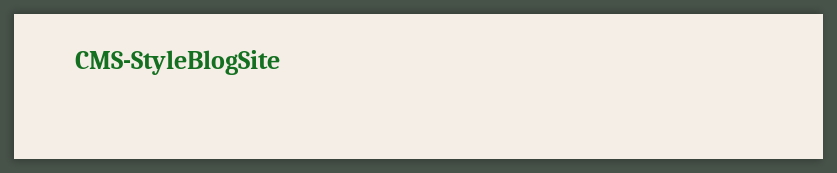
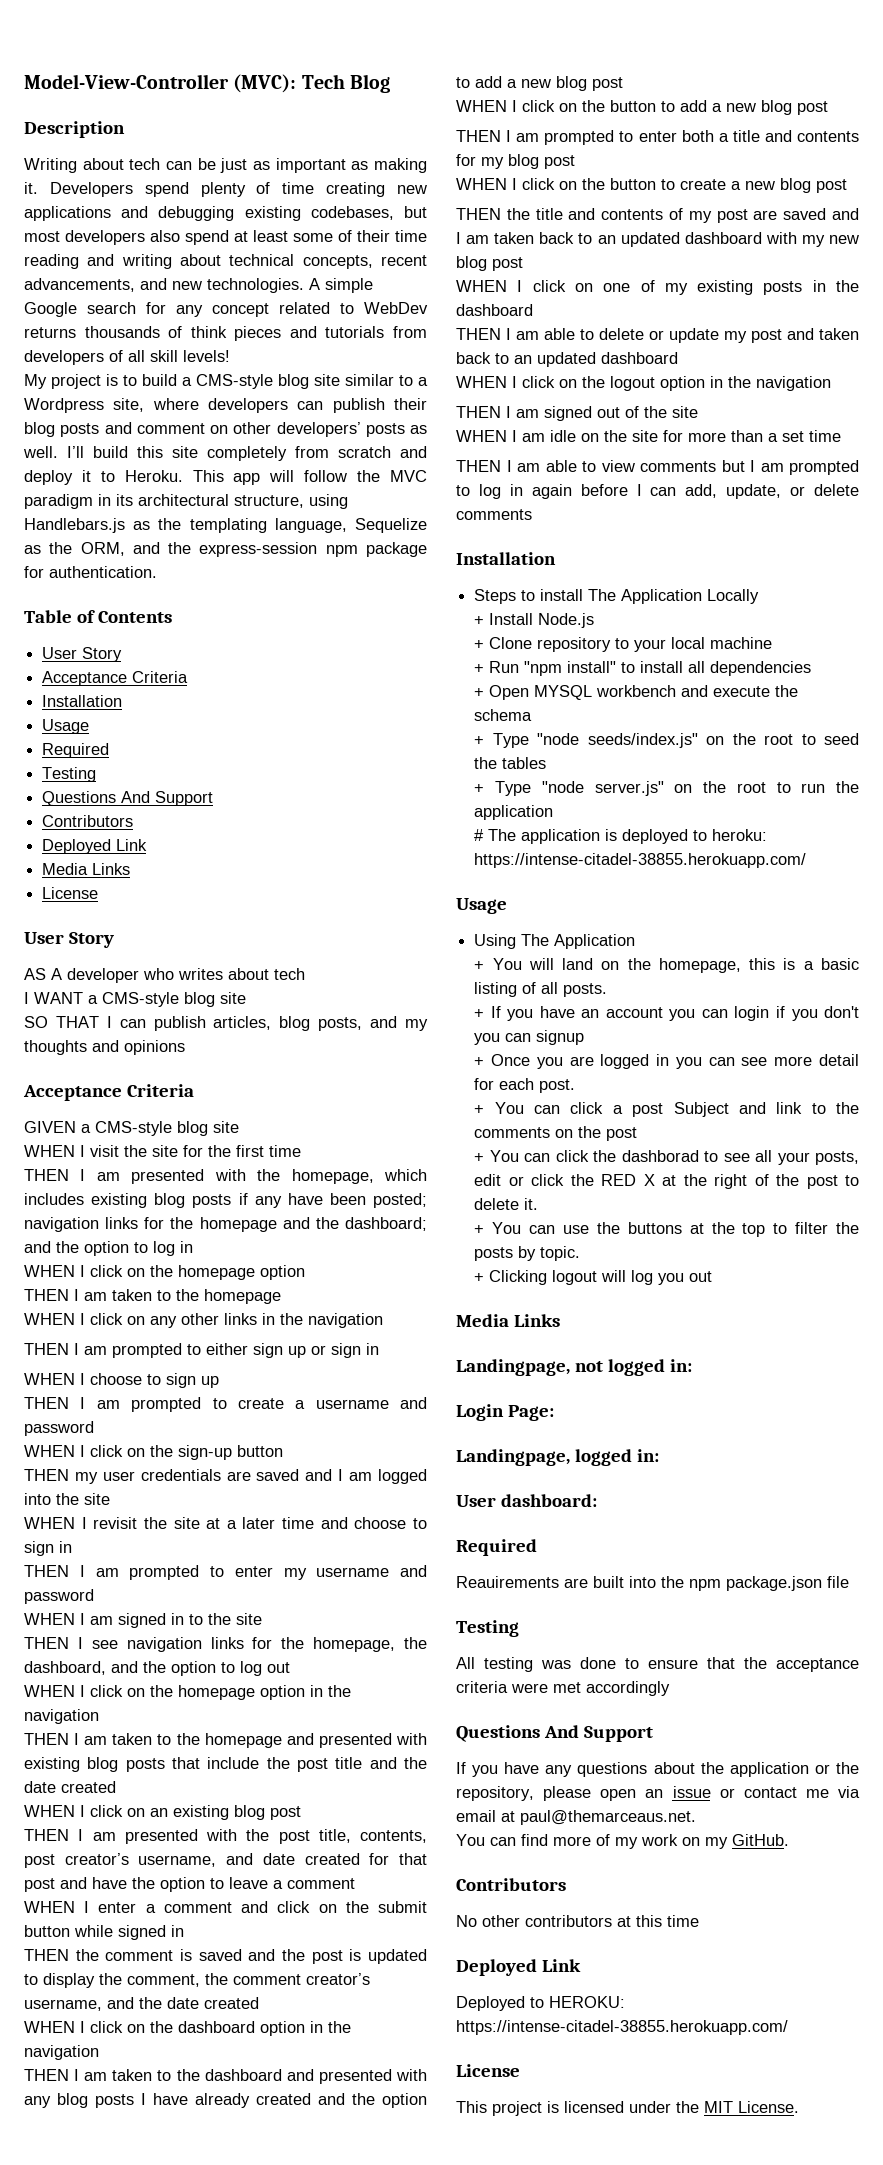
[75,50,280,75] CMS-StyleBlogSite -> [24,74,390,93] [24,121,125,138] [24,158,427,173] [24,182,427,197] [24,206,427,221] [24,230,427,245] [24,254,427,269] [24,278,373,293] [24,302,428,317] [24,326,427,341] [24,350,230,365] [24,374,428,389] [24,398,427,413] [24,422,427,437] [23,446,427,461] [24,470,428,485] [24,494,348,509] [24,518,427,533] [24,542,427,557] [24,566,157,578] [24,610,172,623] [42,647,123,662] [42,671,189,686] [42,695,123,707] [42,719,90,734] [42,743,110,758] [42,767,97,782] [42,791,214,806] [42,815,134,827] [42,839,148,854] [42,863,131,875] [42,887,99,899] [24,932,114,948] [24,968,305,983] [24,992,246,1007] [24,1016,429,1031] [24,1040,185,1055] [23,1084,194,1101] [24,1121,239,1136] [24,1145,301,1157] [24,1169,427,1184] [24,1193,427,1208] [24,1217,428,1232] [24,1241,193,1256] [24,1265,305,1280] [24,1289,281,1304] [24,1313,383,1328] [24,1343,379,1358] [24,1373,219,1388] [24,1397,427,1412] [24,1421,94,1436] [24,1445,283,1460] [24,1469,428,1484] [24,1493,110,1505] [24,1517,427,1529] [24,1541,72,1556] [24,1565,427,1580] [24,1589,94,1604] [24,1613,262,1628] [24,1637,427,1652] [24,1661,290,1676] [24,1685,351,1700] [24,1709,99,1724] [24,1733,427,1748] [24,1757,427,1772] [24,1781,116,1793] [24,1805,301,1820] [24,1829,427,1844] [24,1853,428,1868] [24,1877,355,1892] [24,1901,428,1913] [24,1925,184,1940] [24,1949,427,1964] [24,1973,370,1988] [24,1997,259,2011] [24,2021,351,2036] [24,2045,99,2060] [24,2069,427,2084] [24,2093,427,2108] [456,76,623,91] [456,100,828,115] [456,130,860,145] [456,154,575,169] [456,178,847,193] [456,208,859,223] [456,232,859,247] [456,256,523,271] [456,280,859,295] [456,304,533,316] [456,328,859,343] [456,352,678,367] [456,376,831,391] [456,406,698,421] [456,430,841,442] [456,460,859,475] [456,484,859,499] [456,509,532,520] [456,552,556,565] [474,589,760,604] [474,613,595,628] [474,637,773,652] [474,661,812,676] [474,685,799,700] [474,709,533,721] [474,733,859,748] [474,757,547,769] [474,781,859,796] [474,805,554,820] [474,829,768,844] [474,853,807,868] [456,898,507,914] [474,934,636,949] [474,958,859,973] [474,982,608,997] [474,1006,860,1021] [474,1030,585,1045] [474,1054,859,1069] [474,1078,576,1093] [474,1102,859,1117] [474,1126,638,1141] [474,1150,859,1165] [474,1174,859,1189] [474,1198,539,1210] [474,1222,859,1237] [474,1246,581,1261] [474,1270,713,1285] [456,1314,560,1327] [456,1359,692,1376] [456,1404,554,1421] [456,1449,659,1466] [456,1494,597,1507] [456,1539,537,1556] [456,1576,849,1591] [456,1620,519,1637] [456,1657,859,1672] [456,1681,670,1696] [456,1725,653,1742] [456,1762,859,1777] [456,1786,860,1801] [456,1810,696,1825] [456,1834,789,1849] [456,1878,566,1891] [456,1915,699,1927] [456,1959,581,1976] [456,1996,625,2011] [456,2020,788,2035] [456,2064,520,2077] [456,2101,799,2116] Model-View-Controller (MVC): Tech Blog // Description // Writing about tech can be just as important as making it. Developers spend plenty of time creating new applications and debugging existing codebases, but most developers also spend at least some of their time reading and writing about technical concepts, recent advancements, and new technologies. A simple Google search for any concept related to WebDev returns thousands of think pieces and tutorials from developers of all skill levels! // My project is to build a CMS-style blog site similar to a Wordpress site, where developers can publish their blog posts and comment on other developers’ posts as well. I’ll build this site completely from scratch and deploy it to Heroku. This app will follow the MVC paradigm in its architectural structure, using Handlebars.js as the templating language, Sequelize as the ORM, and the express-session npm package for authentication. // Table of Contents // User Story // Acceptance Criteria // Installation // Usage // Required // Testing // Questions And Support // Contributors // Deployed Link // Media Links // License // User Story // AS A developer who writes about tech // I WANT a CMS-style blog site // SO THAT I can publish articles, blog posts, and my thoughts and opinions // Acceptance Criteria // GIVEN a CMS-style blog site // WHEN I visit the site for the first time // THEN I am presented with the homepage, which includes existing blog posts if any have been posted; navigation links for the homepage and the dashboard; and the option to log in // WHEN I click on the homepage option // THEN I am taken to the homepage // WHEN I click on any other links in the navigation // THEN I am prompted to either sign up or sign in // WHEN I choose to sign up // THEN I am prompted to create a username and password // WHEN I click on the sign-up button // THEN my user credentials are saved and I am logged into the site // WHEN I revisit the site at a later time and choose to sign in // THEN I am prompted to enter my username and password // WHEN I am signed in to the site // THEN I see navigation links for the homepage, the dashboard, and the option to log out // WHEN I click on the homepage option in the navigation // THEN I am taken to the homepage and presented with existing blog posts that include the post title and the date created // WHEN I click on an existing blog post // THEN I am presented with the post title, contents, post creator’s username, and date created for that post and have the option to leave a comment // WHEN I enter a comment and click on the submit button while signed in // THEN the comment is saved and the post is updated to display the comment, the comment creator’s username, and the date created // WHEN I click on the dashboard option in the navigation // THEN I am taken to the dashboard and presented with any blog posts I have already created and the option to add a new blog post // WHEN I click on the button to add a new blog post // THEN I am prompted to enter both a title and contents for my blog post // WHEN I click on the button to create a new blog post // THEN the title and contents of my post are saved and I am taken back to an updated dashboard with my new blog post // WHEN I click on one of my existing posts in the dashboard // THEN I am able to delete or update my post and taken back to an updated dashboard // WHEN I click on the logout option in the navigation // THEN I am signed out of the site // WHEN I am idle on the site for more than a set time // THEN I am able to view comments but I am prompted to log in again before I can add, update, or delete comments // Installation // Steps to install The Application Locally // + Install Node.js // + Clone repository to your local machine // + Run "npm install" to install all dependencies // + Open MYSQL workbench and execute the schema // + Type "node seeds/index.js" on the root to seed the tables // + Type "node server.js" on the root to run the application // # The application is deployed to heroku: https://intense-citadel-38855.herokuapp.com/ // Usage // Using The Application // + You will land on the homepage, this is a basic listing of all posts. // + If you have an account you can login if you don't you can signup // + Once you are logged in you can see more detail for each post. // + You can click a post Subject and link to the comments on the post // + You can click the dashborad to see all your posts, edit or click the RED X at the right of the post to delete it. // + You can use the buttons at the top to filter the posts by topic. // + Clicking logout will log you out // Media Links // Landingpage, not logged in: // Login Page: // Landingpage, logged in: // User dashboard: // Required // Reauirements are built into the npm package.json file // Testing // All testing was done to ensure that the acceptance criteria were met accordingly // Questions And Support // If you have any questions about the application or the repository, please open an issue or contact me via email at paul@themarceaus.net. // You can find more of my work on my GitHub. // Contributors // No other contributors at this time // Deployed Link // Deployed to HEROKU: https://intense-citadel-38855.herokuapp.com/ // License // This project is licensed under the MIT License.

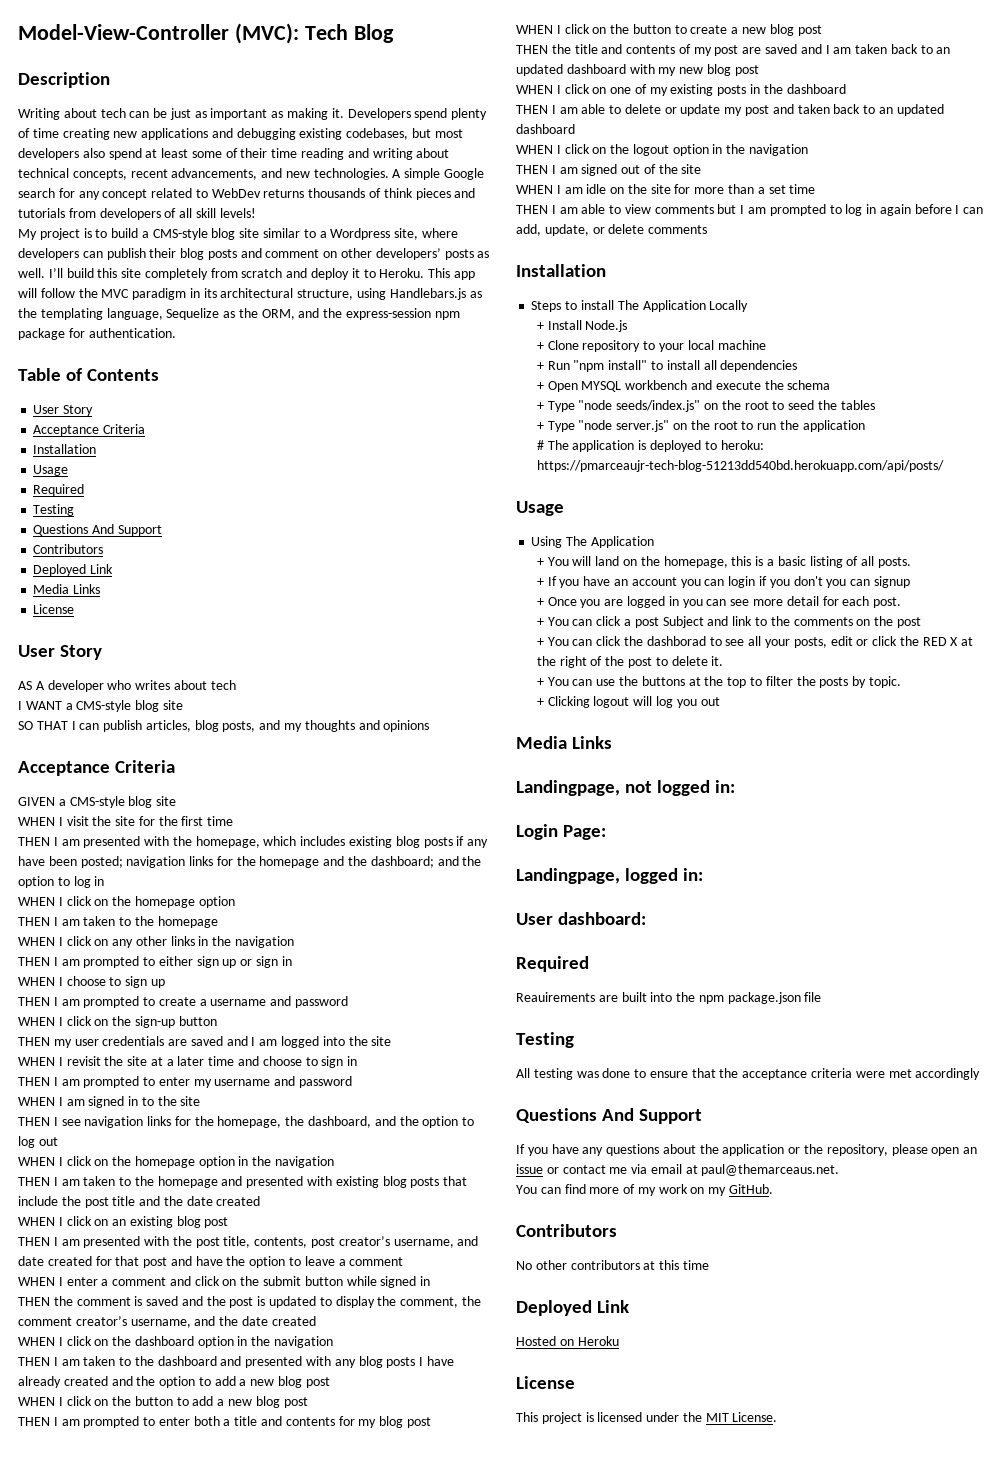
[474,853,807,868] https://intense-citadel-38855.herokuapp.com/ -> [536,460,944,472] https://pmarceaujr-tech-blog-51213dd540bd.herokuapp.com/api/posts/
[456,1996,625,2011] [456,2020,788,2035] Deployed to HEROKU: https://intense-citadel-38855.herokuapp.com/ -> [516,1336,619,1346] Hosted on Heroku

